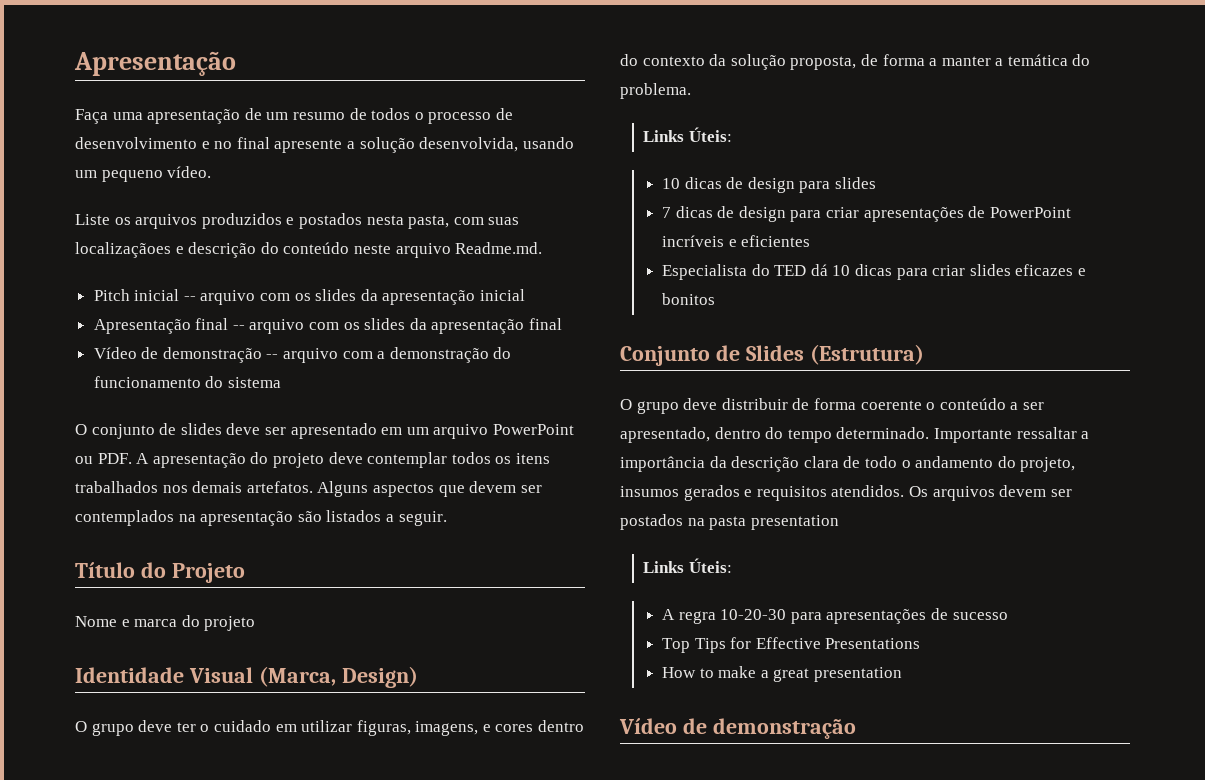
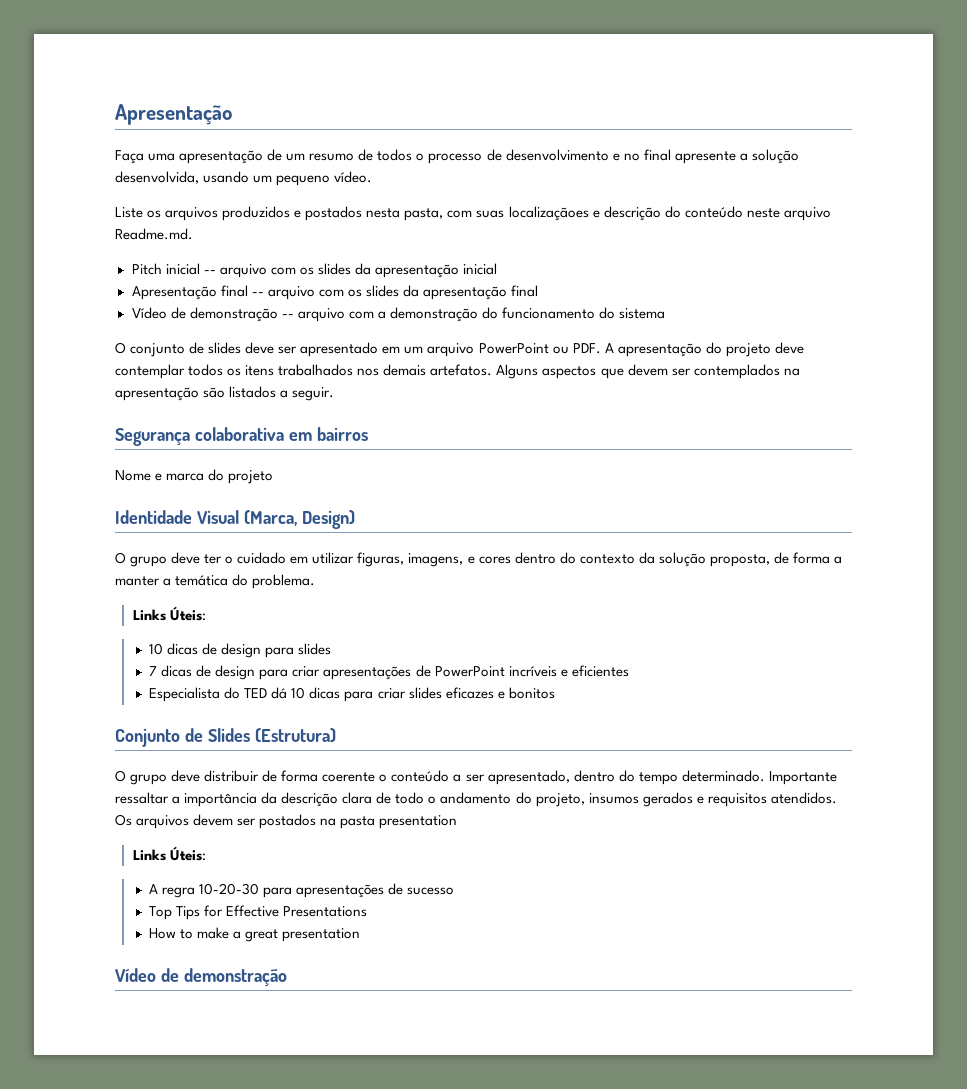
[75,562,245,583] Título do Projeto -> [115,427,368,446] Segurança colaborativa em bairros

